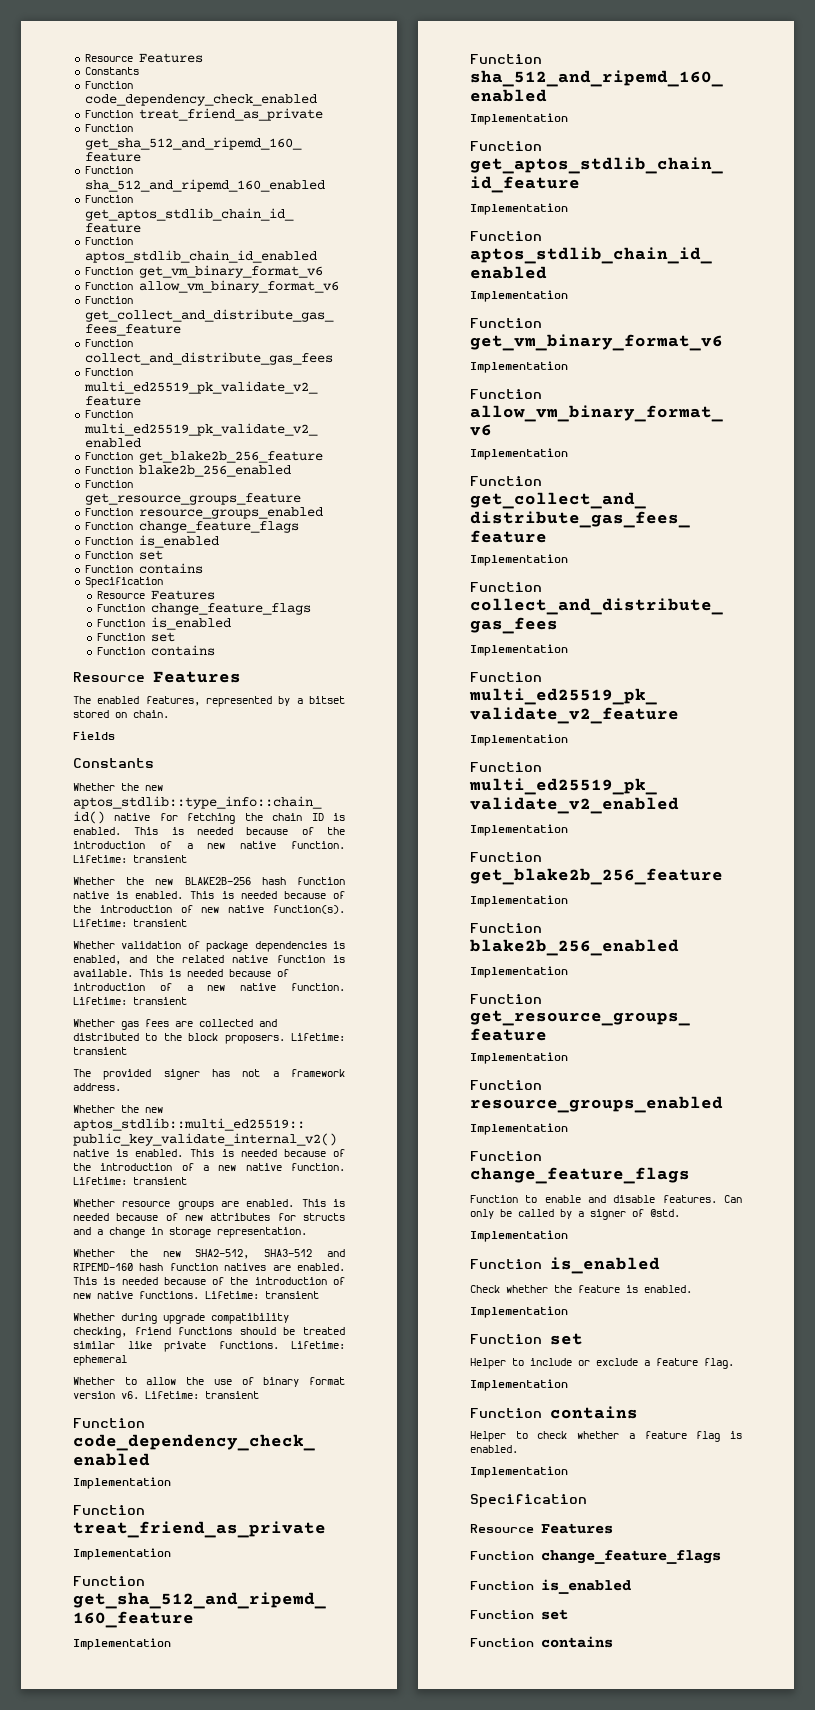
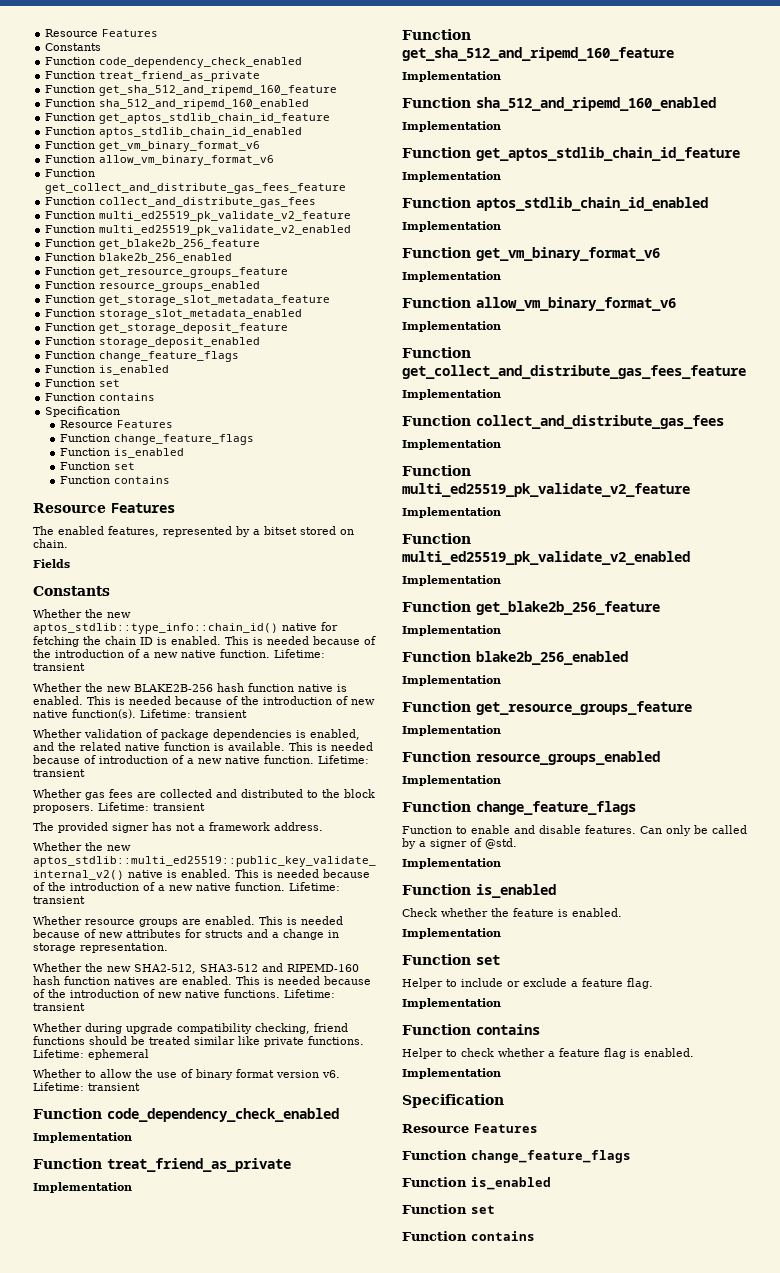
(323, 513) none -> [45,295,331,306] [45,309,303,320] [45,323,289,334] [45,337,261,348] // Function get_storage_slot_metadata_feature // Function storage_slot_metadata_enabled // Function get_storage_deposit_feature // Function storage_deposit_enabled

